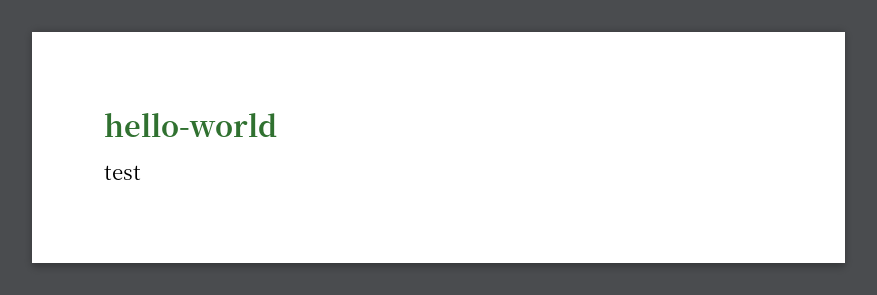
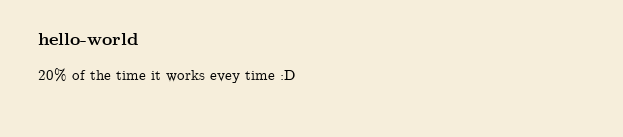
[104,165,141,180] test -> [38,68,295,83] 20% of the time it works evey time :D

